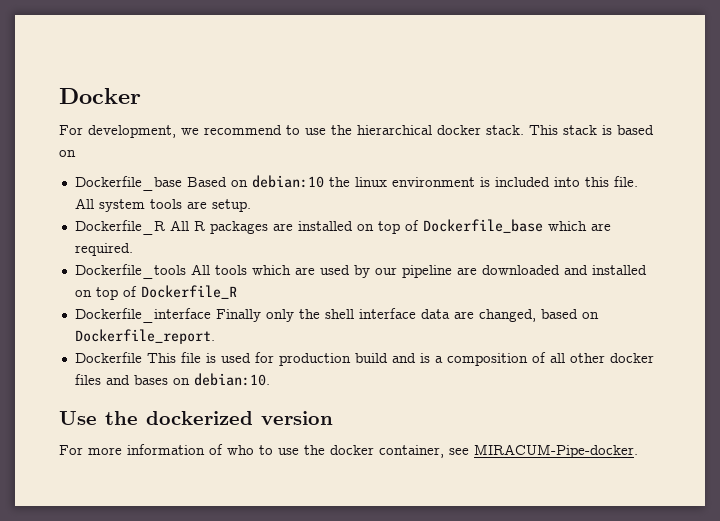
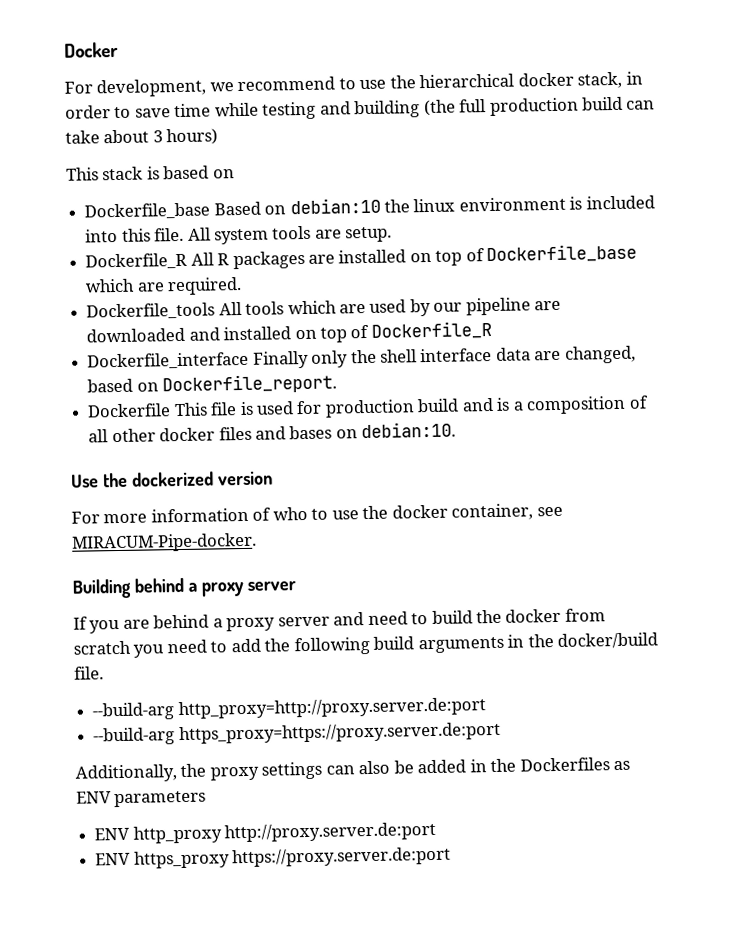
[486,125,524,135] stack. -> [577,71,643,89] [65,96,656,120] [65,128,219,146] stack, in order to save time while testing and building (the full production build can take about 3 hours) //
(638, 451) none -> [72,577,297,599] [73,608,606,634] [73,632,659,658] [74,666,104,680] [92,697,486,721] [93,721,501,746] [75,757,631,783] [76,790,207,808] [94,821,437,844] [95,846,452,869] // Building behind a proxy server // If you are behind a proxy server and need to build the docker from scratch you need to add the following build arguments in the docker/build file. // --build-arg http_proxy=http://proxy.server.de:port // --build-arg https_proxy=https://proxy.server.de:port // Additionally, the proxy settings can also be added in the Dockerfiles as ENV parameters // ENV http_proxy http://proxy.server.de:port // ENV https_proxy https://proxy.server.de:port

